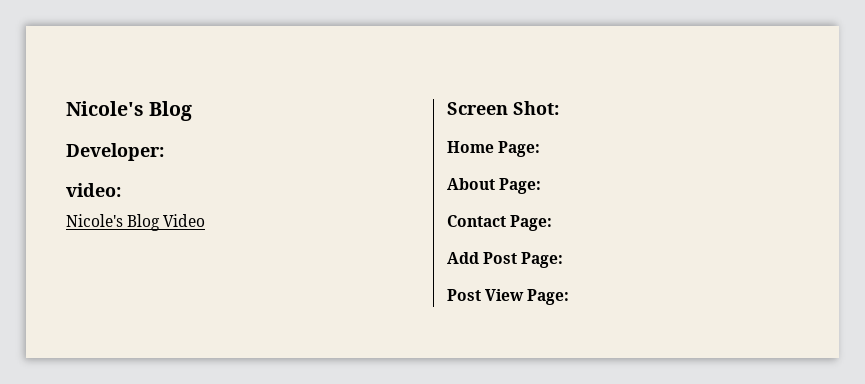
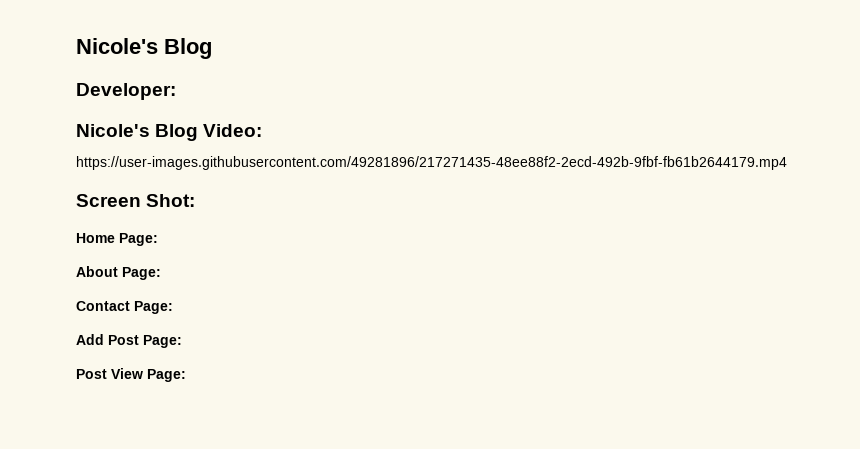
[66,183,121,197] [66,214,206,231] // video: // Nicole's Blog Video -> [76,124,263,141] [76,156,787,170] // Nicole's Blog Video: // https://user-images.githubusercontent.com/49281896/217271435-48ee88f2-2ecd-492b-9fbf-fb61b2644179.mp4

